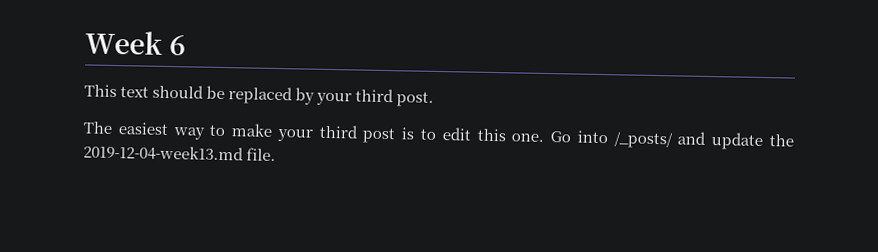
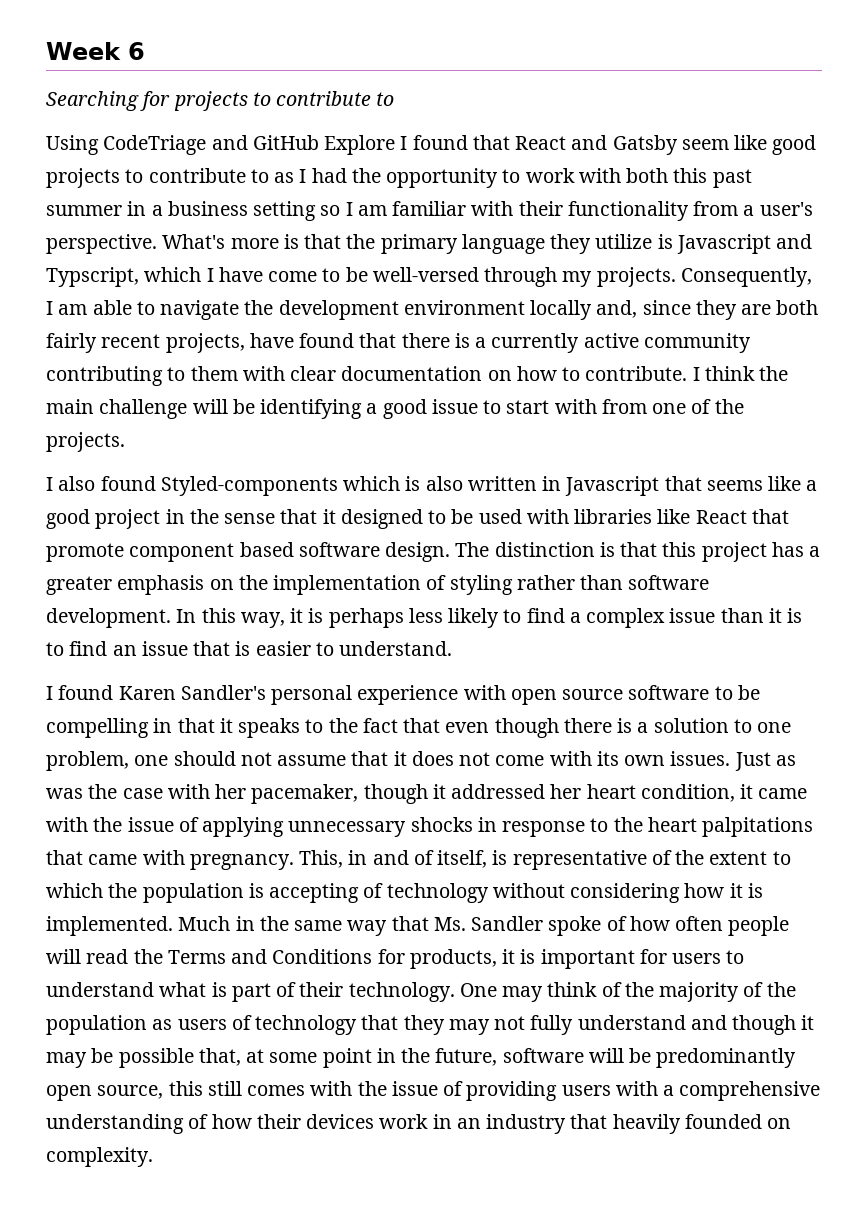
[84,84,435,107] [83,121,795,151] [83,144,277,162] This text should be replaced by your third post. // The easiest way to make your third post is to edit this one. Go into /_posts/ and update the 2019-12-04-week13.md file. -> [46,91,395,111] [46,135,817,155] [46,168,752,188] [46,201,813,221] [46,234,813,254] [46,267,812,287] [46,300,819,320] [46,333,751,353] [46,366,789,386] [46,399,744,419] [46,432,125,452] [46,476,818,496] [46,509,789,529] [46,542,821,562] [46,575,710,595] [46,608,803,628] [46,641,453,656] [46,685,760,705] [46,718,792,738] [46,751,796,771] [46,784,808,804] [46,817,814,837] [46,850,791,870] [46,883,763,903] [46,916,790,936] [46,949,745,969] [46,982,796,1002] [46,1015,815,1035] [46,1048,797,1068] [46,1081,821,1101] [46,1114,792,1134] [46,1147,153,1167] Searching for projects to contribute to // Using CodeTriage and GitHub Explore I found that React and Gatsby seem like good projects to contribute to as I had the opportunity to work with both this past summer in a business setting so I am familiar with their functionality from a user's perspective. What's more is that the primary language they utilize is Javascript and Typscript, which I have come to be well-versed through my projects. Consequently, I am able to navigate the development environment locally and, since they are both fairly recent projects, have found that there is a currently active community contributing to them with clear documentation on how to contribute. I think the main challenge will be identifying a good issue to start with from one of the projects. // I also found Styled-components which is also written in Javascript that seems like a good project in the sense that it designed to be used with libraries like React that promote component based software design. The distinction is that this project has a greater emphasis on the implementation of styling rather than software development. In this way, it is perhaps less likely to find a complex issue than it is to find an issue that is easier to understand. // I found Karen Sandler's personal experience with open source software to be compelling in that it speaks to the fact that even though there is a solution to one problem, one should not assume that it does not come with its own issues. Just as was the case with her pacemaker, though it addressed her heart condition, it came with the issue of applying unnecessary shocks in response to the heart palpitations that came with pregnancy. This, in and of itself, is representative of the extent to which the population is accepting of technology without considering how it is implemented. Much in the same way that Ms. Sandler spoke of how often people will read the Terms and Conditions for products, it is important for users to understand what is part of their technology. One may think of the majority of the population as users of technology that they may not fully understand and though it may be possible that, at some point in the future, software will be predominantly open source, this still comes with the issue of providing users with a comprehensive understanding of how their devices work in an industry that heavily founded on complexity.

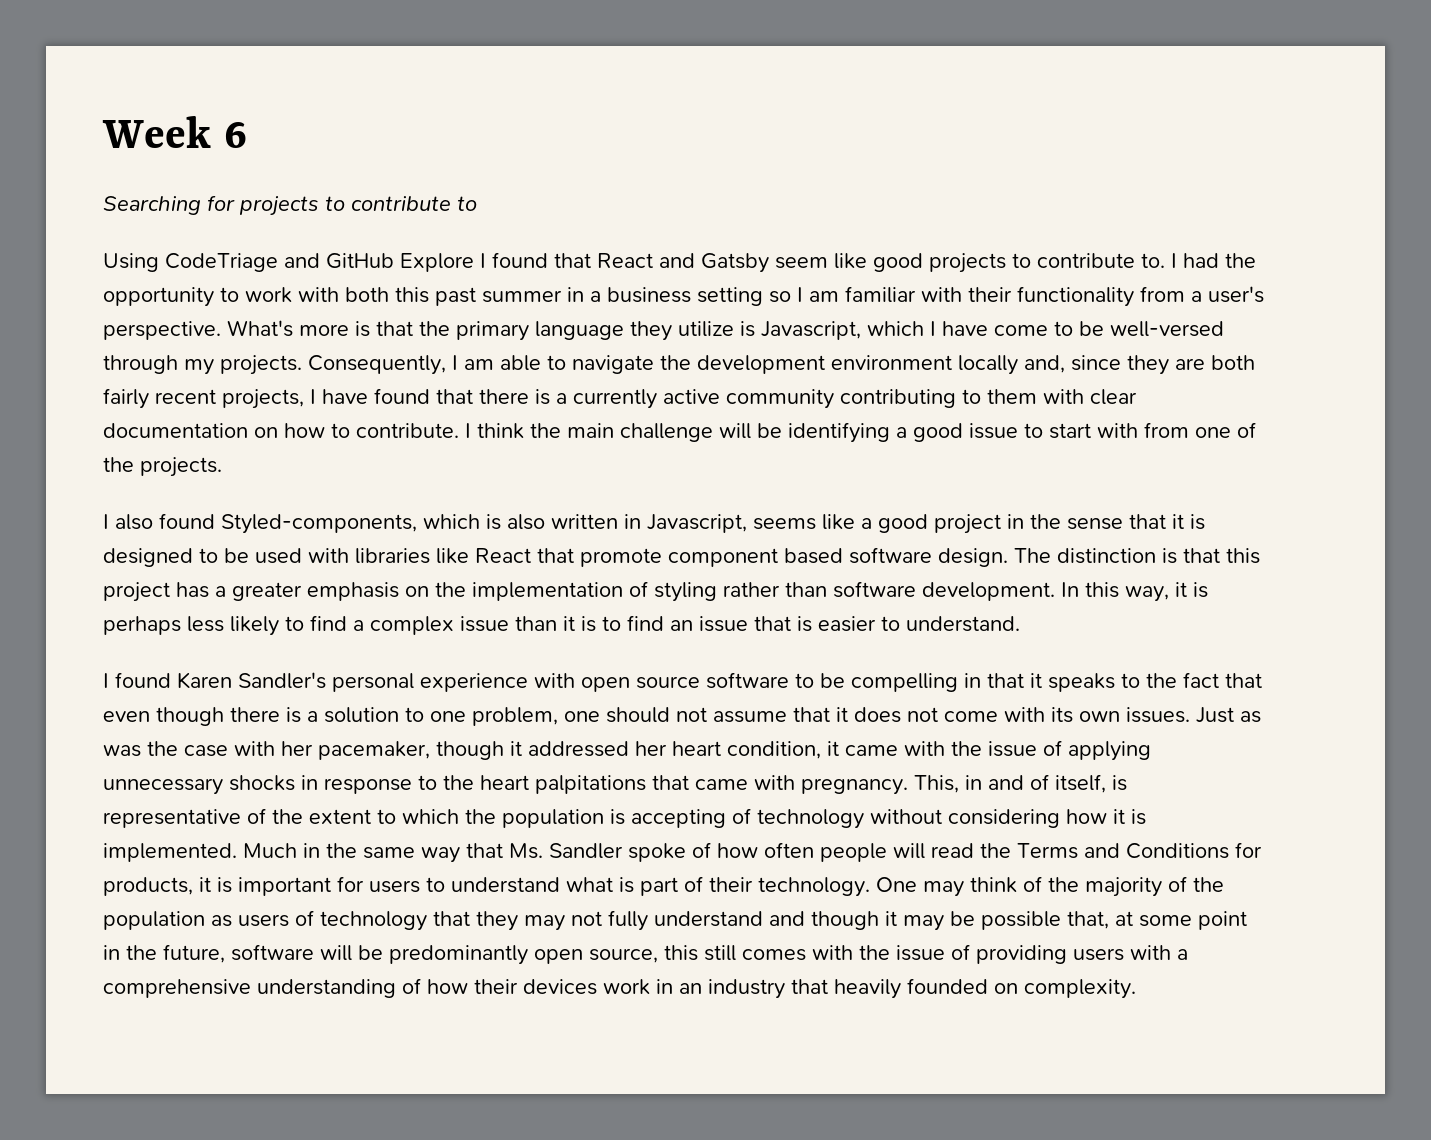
[250,169,295,183] to as -> [1141,253,1165,268] to.
[676,234,813,254] [46,267,139,287] Javascript and Typscript, -> [761,321,861,340] Javascript,
(245, 343) none -> [310,389,316,404] I
[160,476,338,496] Styled-components -> [221,514,417,534] Styled-components,
[565,476,702,496] Javascript that -> [647,514,747,533] Javascript,
(336, 516) none -> [1190,514,1205,530] is

